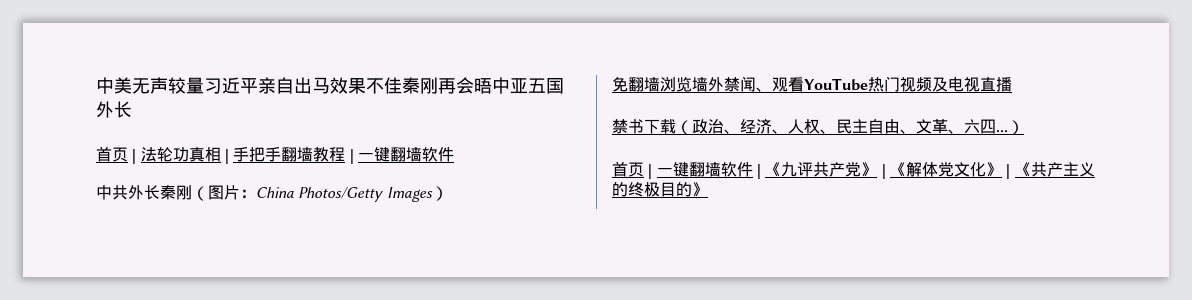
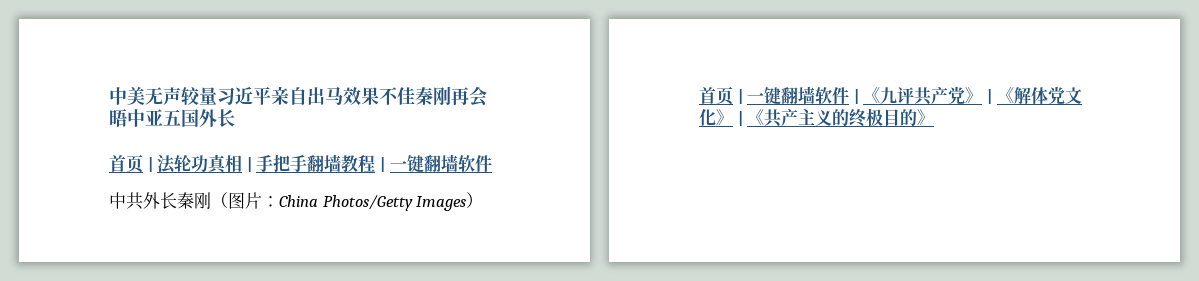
[612,76,1012,92] [612,119,1024,135] // 免翻墙浏览墙外禁闻、观看YouTube热门视频及电视直播 // 禁书下载（政治、经济、人权、民主自由、文革、六四...） -> (484, 200) none

